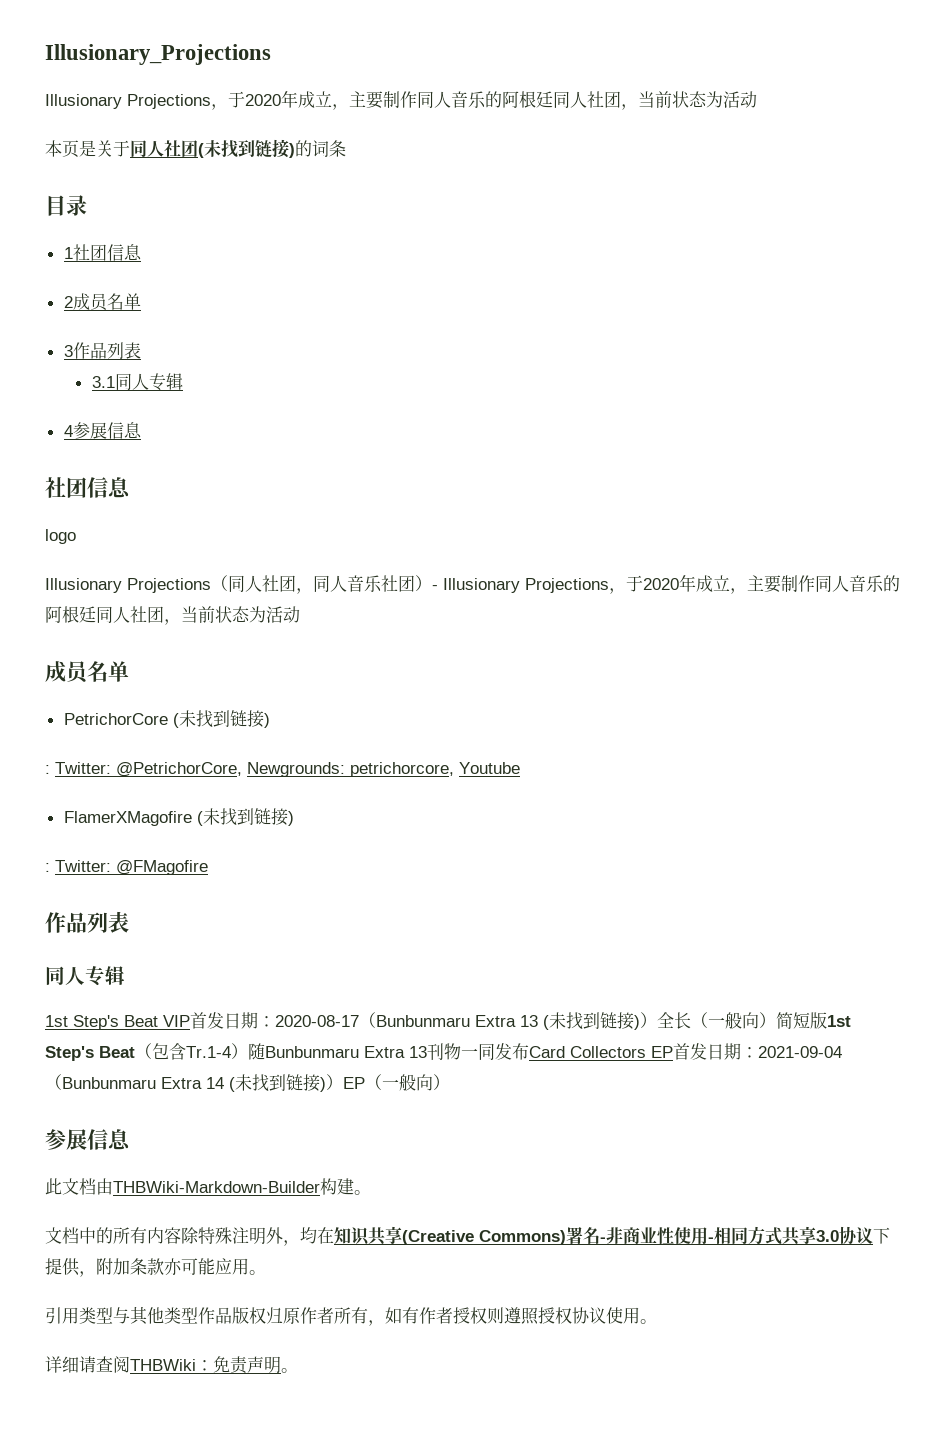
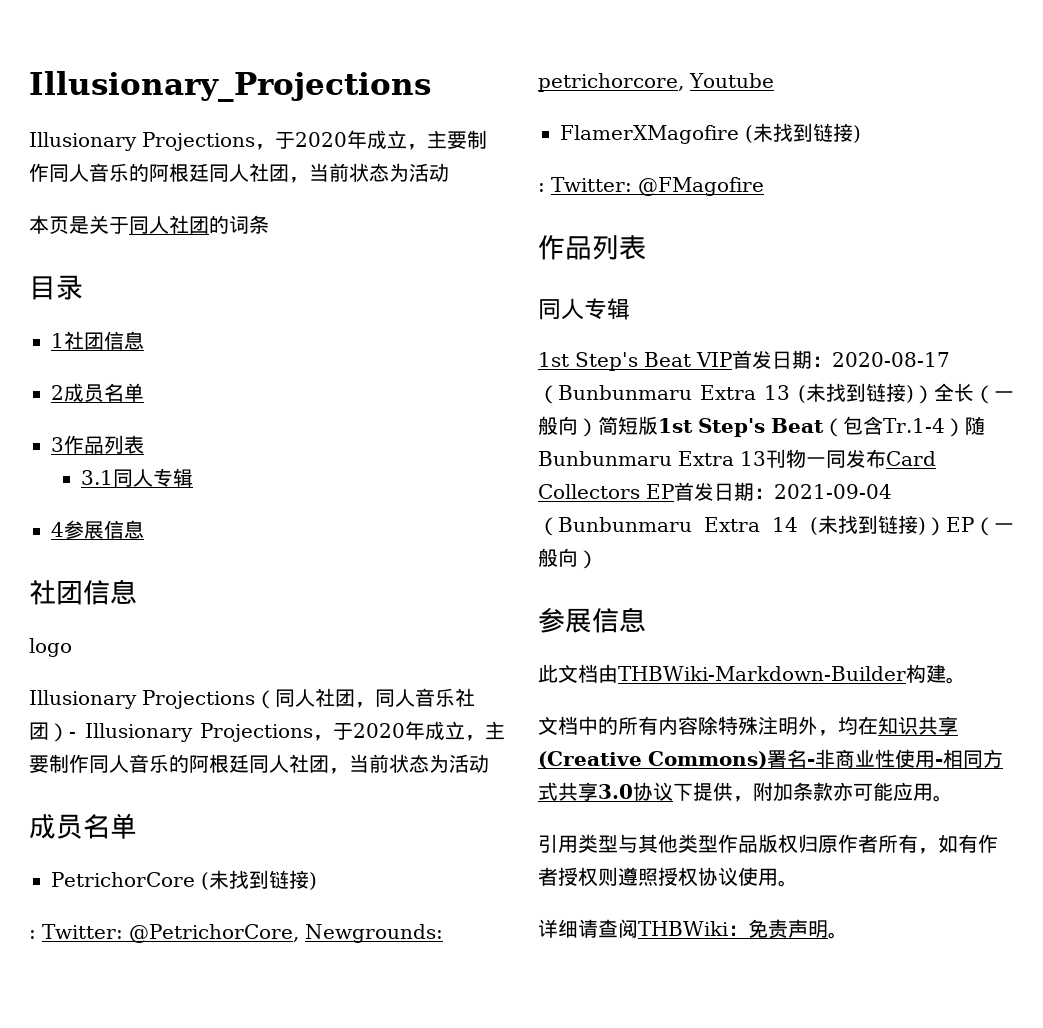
[198,139,295,158] (未找到链接) -> (209, 225) none

